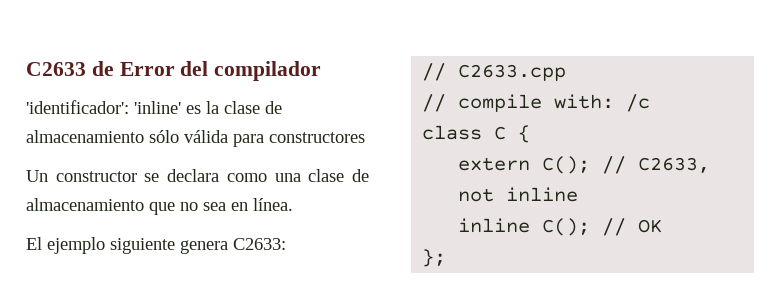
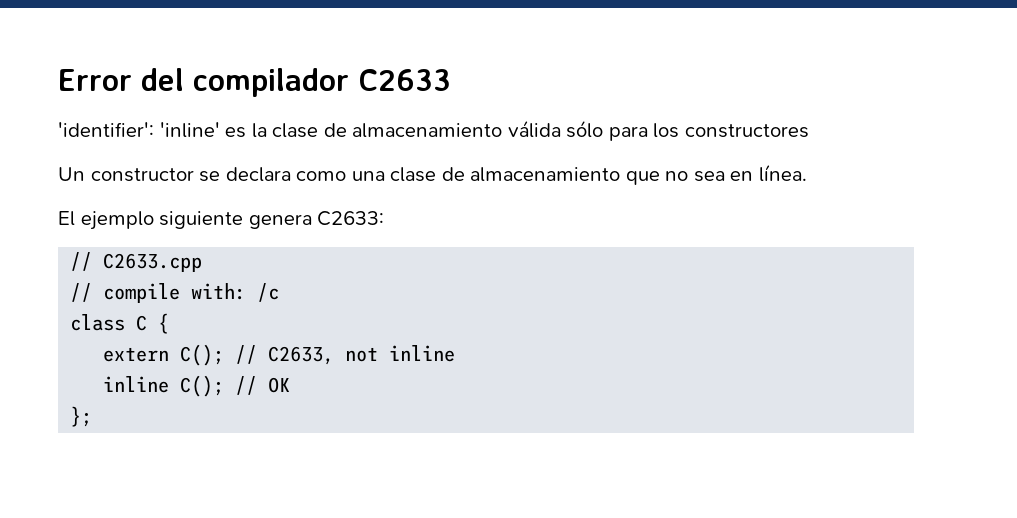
[26,61,114,76] C2633 de -> (58, 80) none
[26,100,129,114] // 'identificador': -> [358,69,451,91] [58,122,154,137] C2633 // 'identifier':
[149,130,264,147] sólo válida para -> [507,120,680,141] válida sólo para los

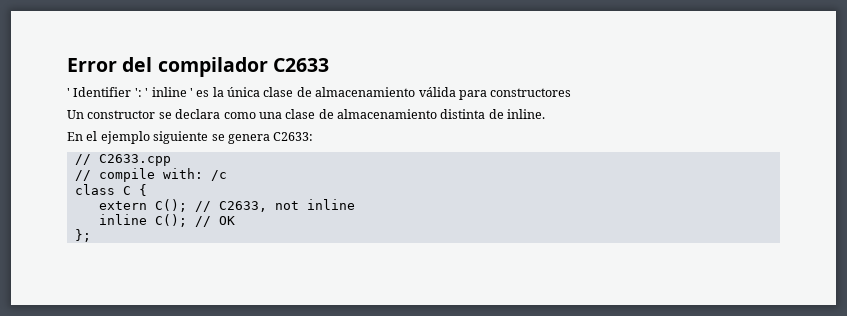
[58,122,220,138] 'identifier': 'inline' -> [67,87,193,97] ' Identifier ': ' inline '
(267, 130) none -> [227,87,260,97] única
[566,120,680,141] sólo para los -> [458,90,487,100] para
[625,164,807,185] [58,211,75,226] que no sea en línea. // El -> [440,109,546,119] [67,131,98,141] distinta de inline. // En el
(244, 220) none -> [211,134,225,141] se

